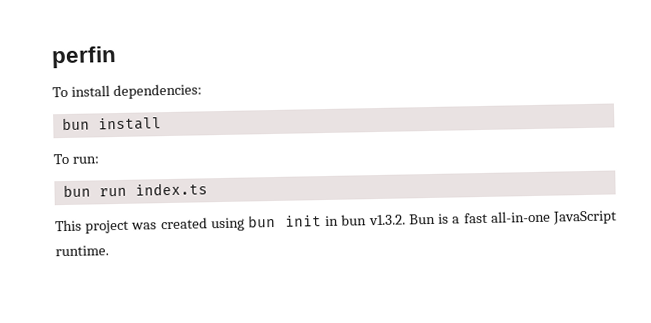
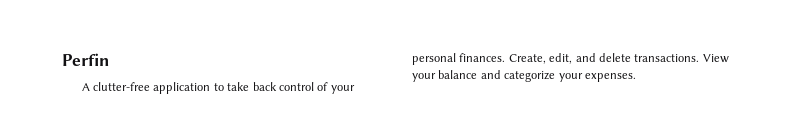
[51,46,117,69] [52,83,202,100] [61,117,162,131] [53,153,99,165] [62,182,208,198] [55,210,617,234] [55,245,109,257] perfin // To install dependencies: // bun install // To run: // bun run index.ts // This project was created using bun init in bun v1.3.2. Bun is a fast all-in-one JavaScript runtime. -> [62,53,110,66] [81,82,355,94] [412,53,729,65] [412,70,636,82] Perfin // A clutter-free application to take back control of your personal finances. Create, edit, and delete transactions. View your balance and categorize your expenses.

